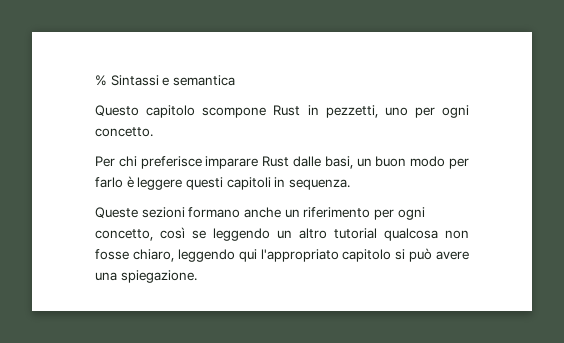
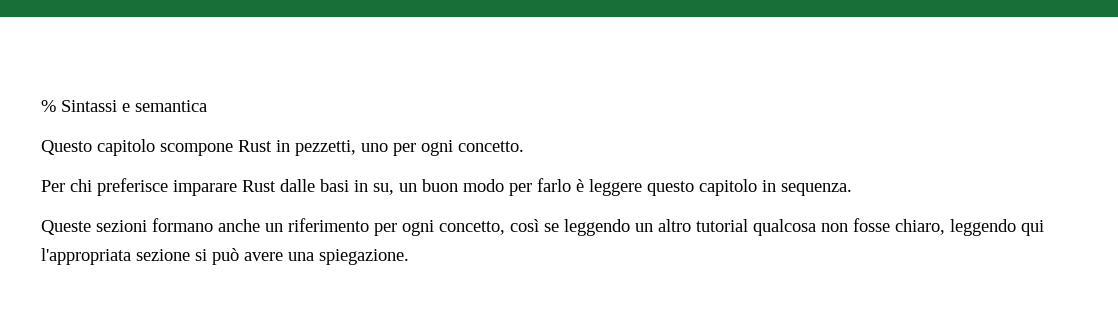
[324,156,353,169] basi, -> [320,179,394,195] basi in su,
[185,177,271,190] questi capitoli -> [647,179,757,196] questo capitolo
[260,249,392,262] l'appropriato capitolo -> [41,248,190,265] l'appropriata sezione

